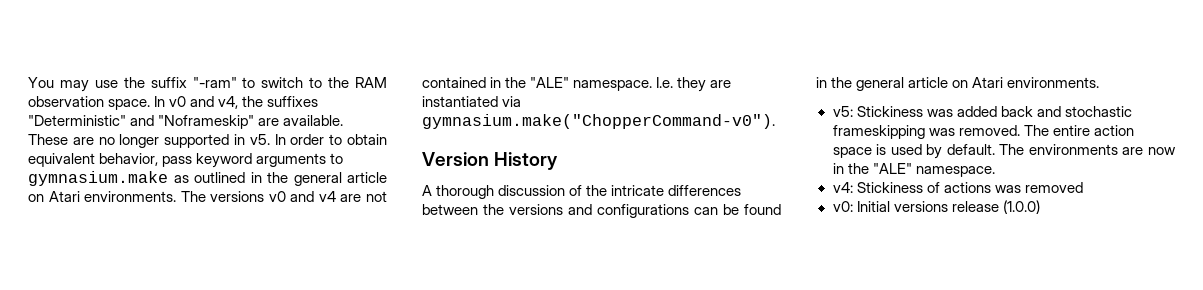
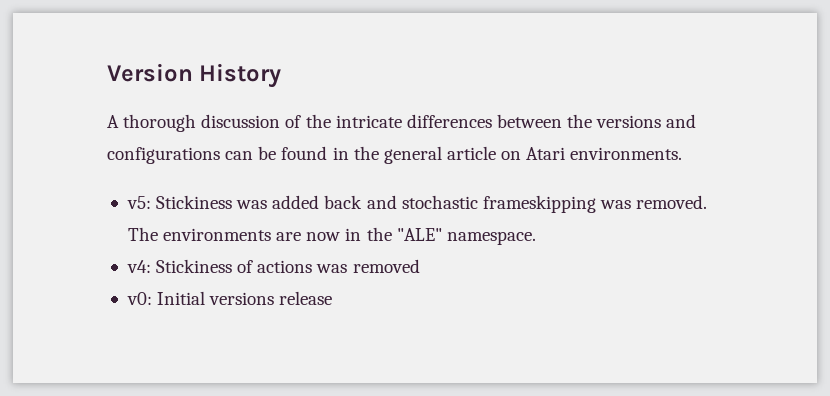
[28,77,387,92] [28,96,319,110] [28,115,344,129] [28,134,388,148] [28,153,344,168] [28,171,387,186] [28,191,387,202] [422,77,732,92] [422,96,522,107] [422,114,775,129] You may use the suffix "-ram" to switch to the RAM observation space. In v0 and v4, the suffixes "Deterministic" and "Noframeskip" are available. These are no longer supported in v5. In order to obtain equivalent behavior, pass keyword arguments to gymnasium.make as outlined in the general article on Atari environments. The versions v0 and v4 are not contained in the "ALE" namespace. I.e. they are instantiated via gymnasium.make("ChopperCommand-v0"). // -> (107, 72) none
[1052,125,1134,136] [832,144,1025,159] entire action space is used by default. The -> (158, 234) none
[1002,200,1040,214] (1.0.0) -> (333, 298) none

